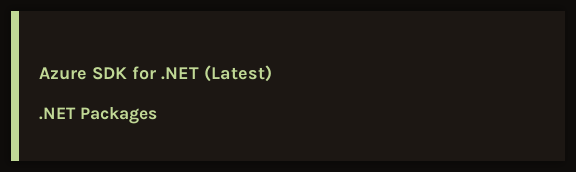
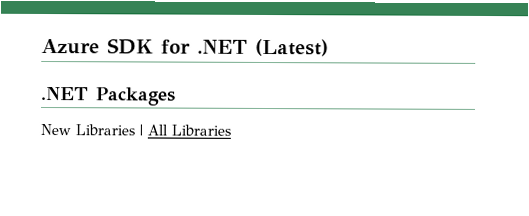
(157, 115) none -> [40,123,231,136] // New Libraries | All Libraries

